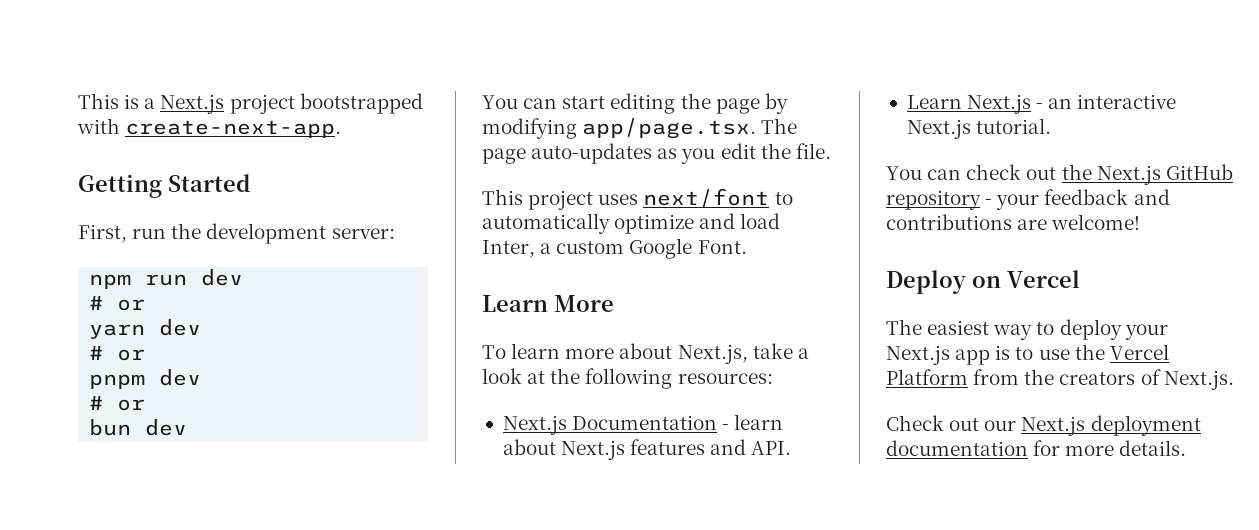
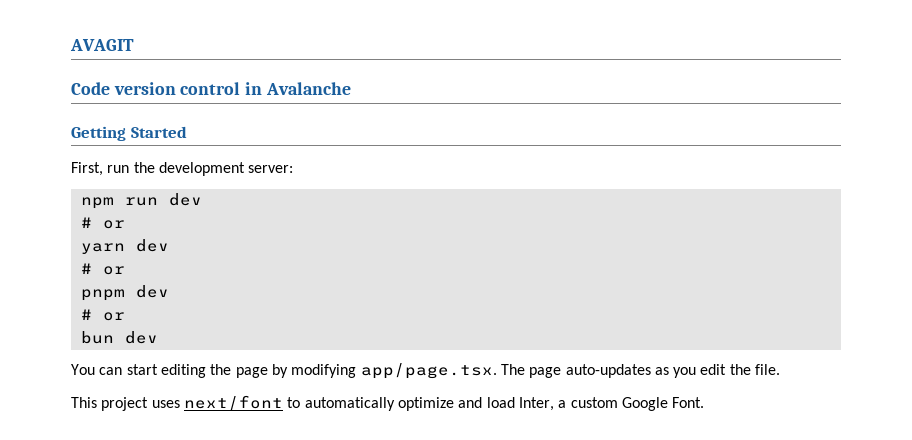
[78,93,423,114] [77,118,342,138] This is a Next.js project bootstrapped with create-next-app. -> [70,39,134,51] [71,82,351,95] AVAGIT // Code version control in Avalanche
[482,295,614,312] [482,343,809,364] [482,368,773,389] [502,414,784,435] [502,439,792,460] [906,94,1177,114] [906,118,1052,139] [886,164,1233,185] [886,189,1170,210] [886,214,1141,230] [886,270,1080,294] [886,319,1168,340] [886,344,1169,365] [886,369,1234,390] [886,415,1201,436] [886,440,1187,456] // Learn More // To learn more about Next.js, take a look at the following resources: // Next.js Documentation - learn about Next.js features and API. // Learn Next.js - an interactive Next.js tutorial. // You can check out the Next.js GitHub repository - your feedback and contributions are welcome! // Deploy on Vercel // The easiest way to deploy your Next.js app is to use the Vercel Platform from the creators of Next.js. // Check out our Next.js deployment documentation for more details. -> (705, 402) none

